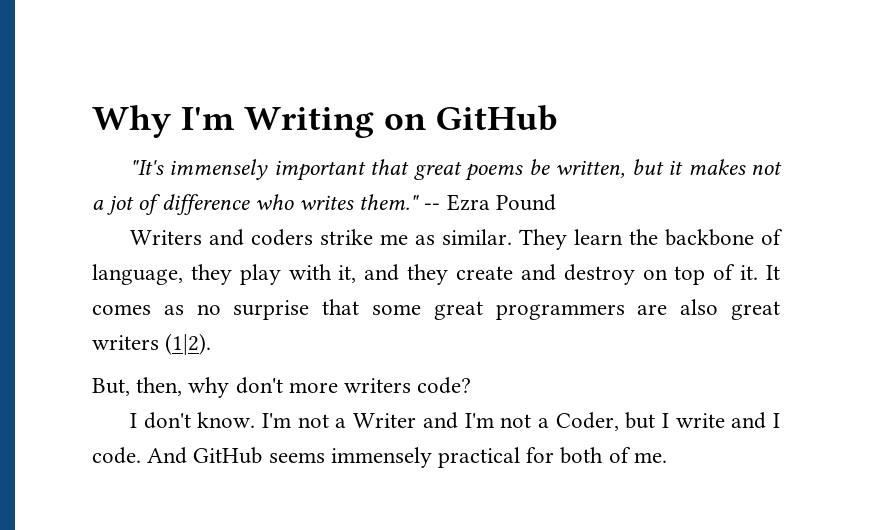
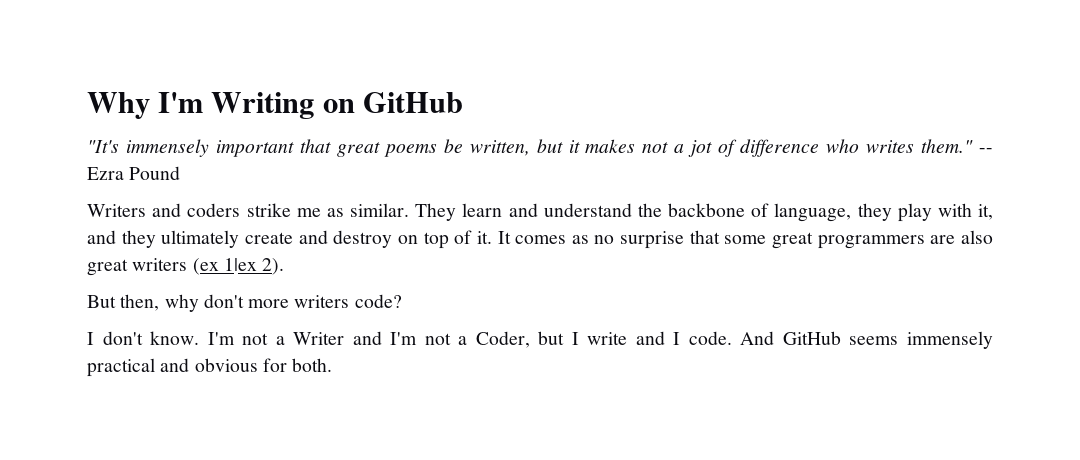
(624, 237) none -> [508,203,632,217] and understand
(449, 274) none -> [161,230,240,248] ultimately
[165,333,212,355] [92,378,130,396] (1|2). // But, -> [192,258,285,275] [87,295,116,308] (ex 1|ex 2). // But
[526,447,667,464] for both of me. -> [160,358,333,372] and obvious for both.

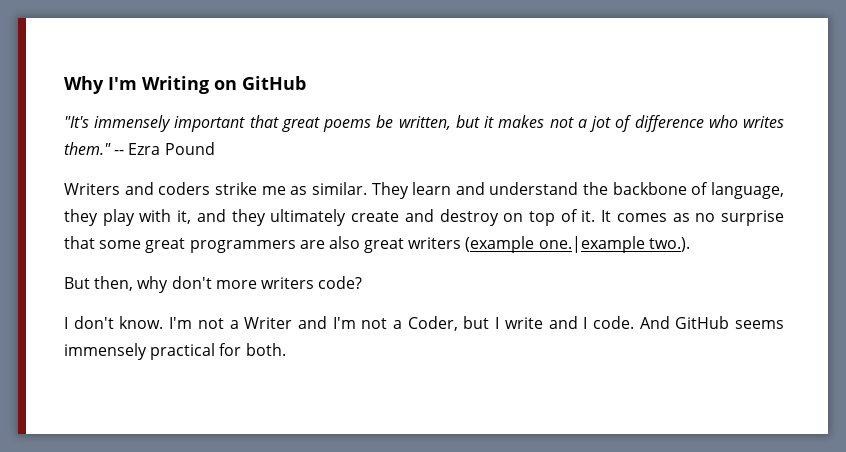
[192,258,285,275] (ex 1|ex 2). -> [465,236,690,253] (example one.|example two.).
[160,358,258,372] and obvious -> (216, 351) none

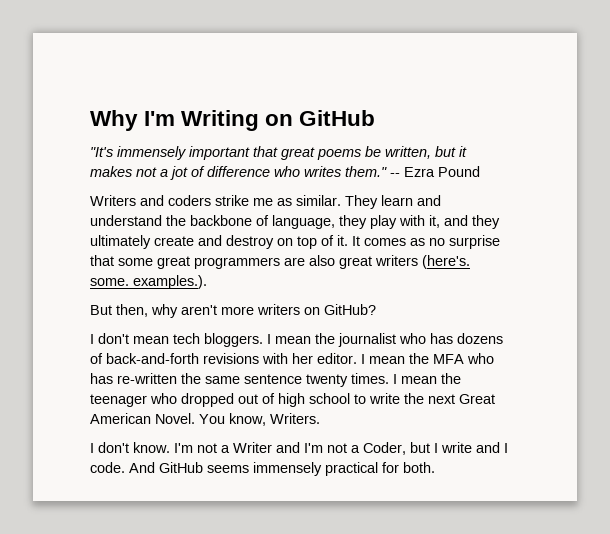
[465,236,690,253] (example one.|example two.). -> [422,255,470,269] [90,275,207,289] (here's. some. examples.).
[171,276,212,289] don't -> [181,305,217,315] aren't
[318,276,363,289] code? -> [304,304,376,315] [90,333,503,347] [90,353,494,364] [90,373,461,387] [90,393,495,407] [90,413,320,426] on GitHub? // I don't mean tech bloggers. I mean the journalist who has dozens of back-and-forth revisions with her editor. I mean the MFA who has re-written the same sentence twenty times. I mean the teenager who dropped out of high school to write the next Great American Novel. You know, Writers.

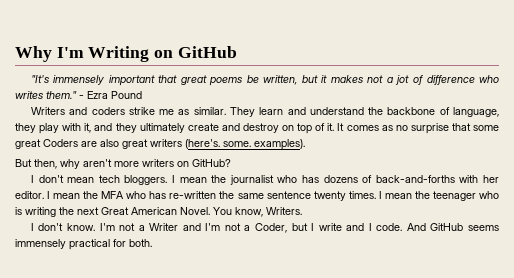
[390,173,400,177] -- -> [79,95,84,99] -
[194,257,280,269] programmers -> [43,139,78,147] Coders
[133,275,207,289] examples.). -> [254,139,305,150] examples).
[106,353,259,364] back-and-forth revisions -> [375,175,455,183] back-and-forths
[181,393,400,407] dropped out of high school to write -> [15,207,56,217] is writing

